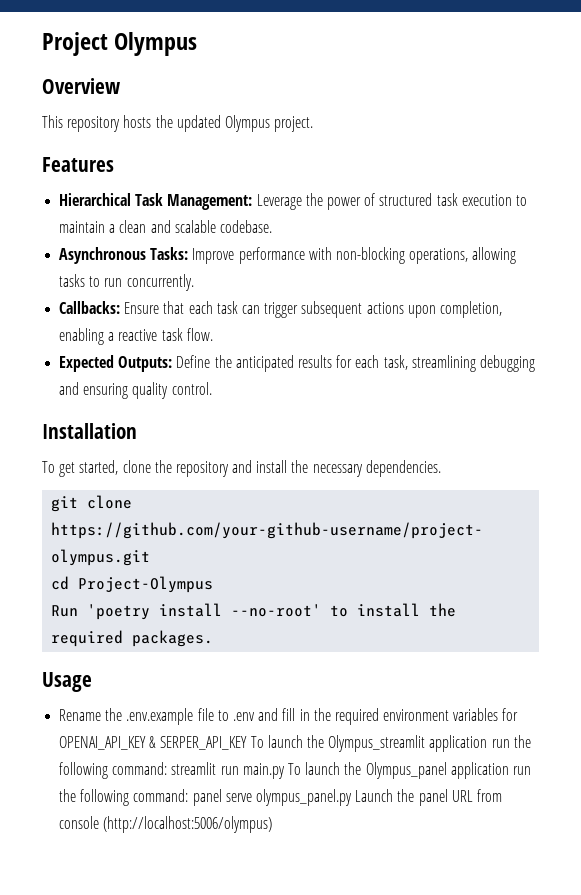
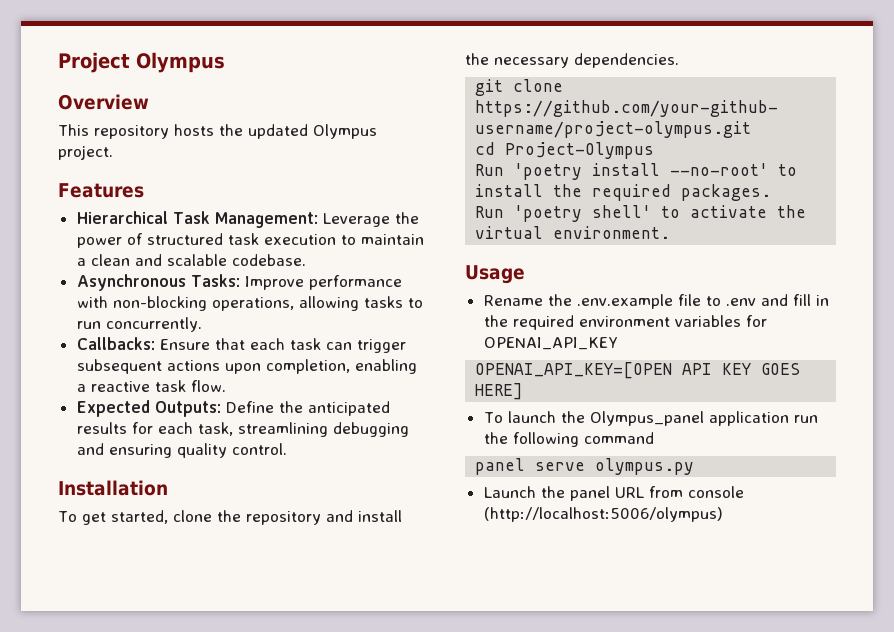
(214, 638) none -> [475,205,807,222] [475,226,671,239] // Run 'poetry shell' to activate the virtual environment.
[149,735,531,752] [59,762,285,779] & SERPER_API_KEY To launch the Olympus_streamlit application run the following command: streamlit run main.py -> [475,362,801,379] [475,383,524,400] // OPENAI_API_KEY=[OPEN API KEY GOES HERE] //
[133,789,189,802] command: -> [583,432,654,444] command //
[255,789,352,806] olympus_panel.py -> [595,458,695,475] olympus.py //

